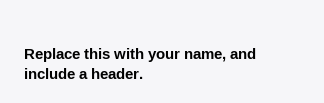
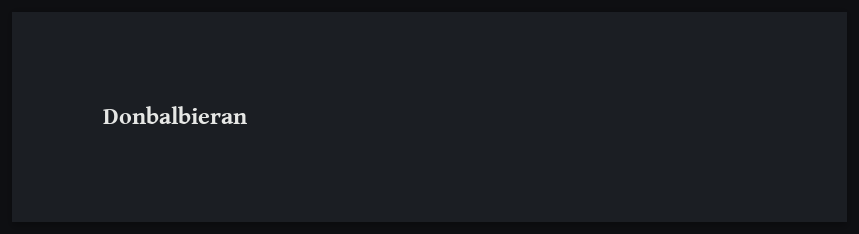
[24,48,257,62] [24,68,144,79] Replace this with your name, and include a header. -> [103,106,247,124] Donbalbieran

